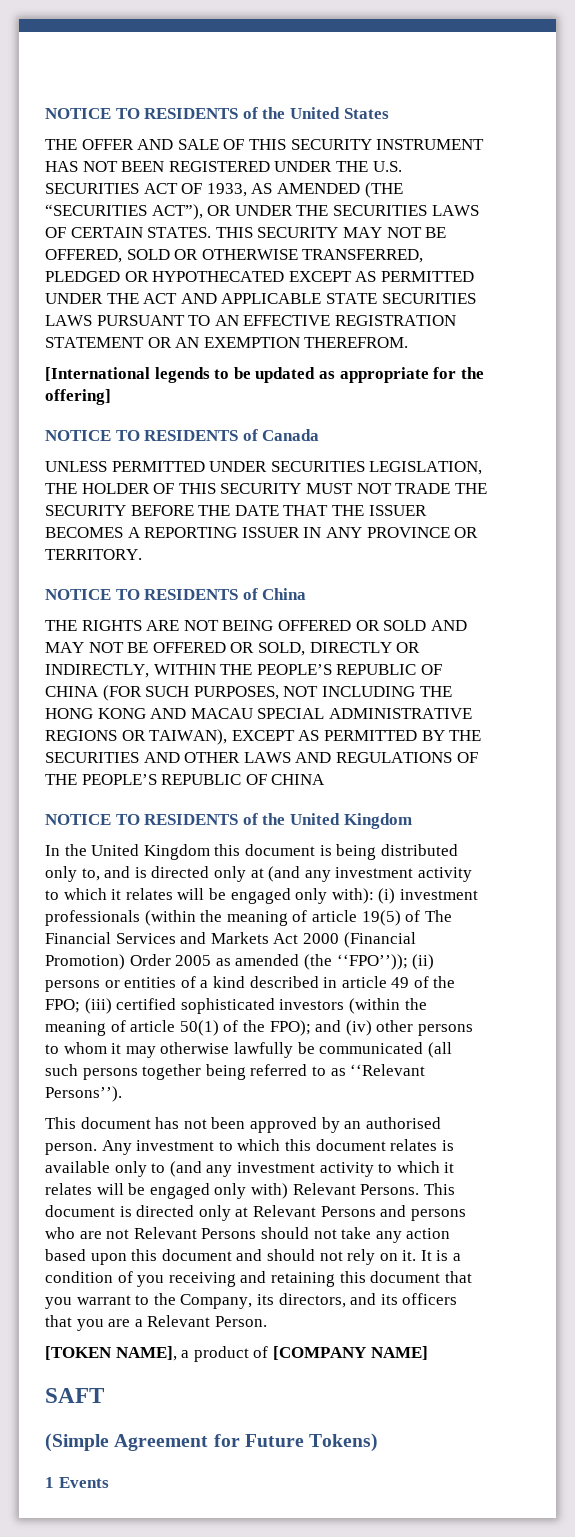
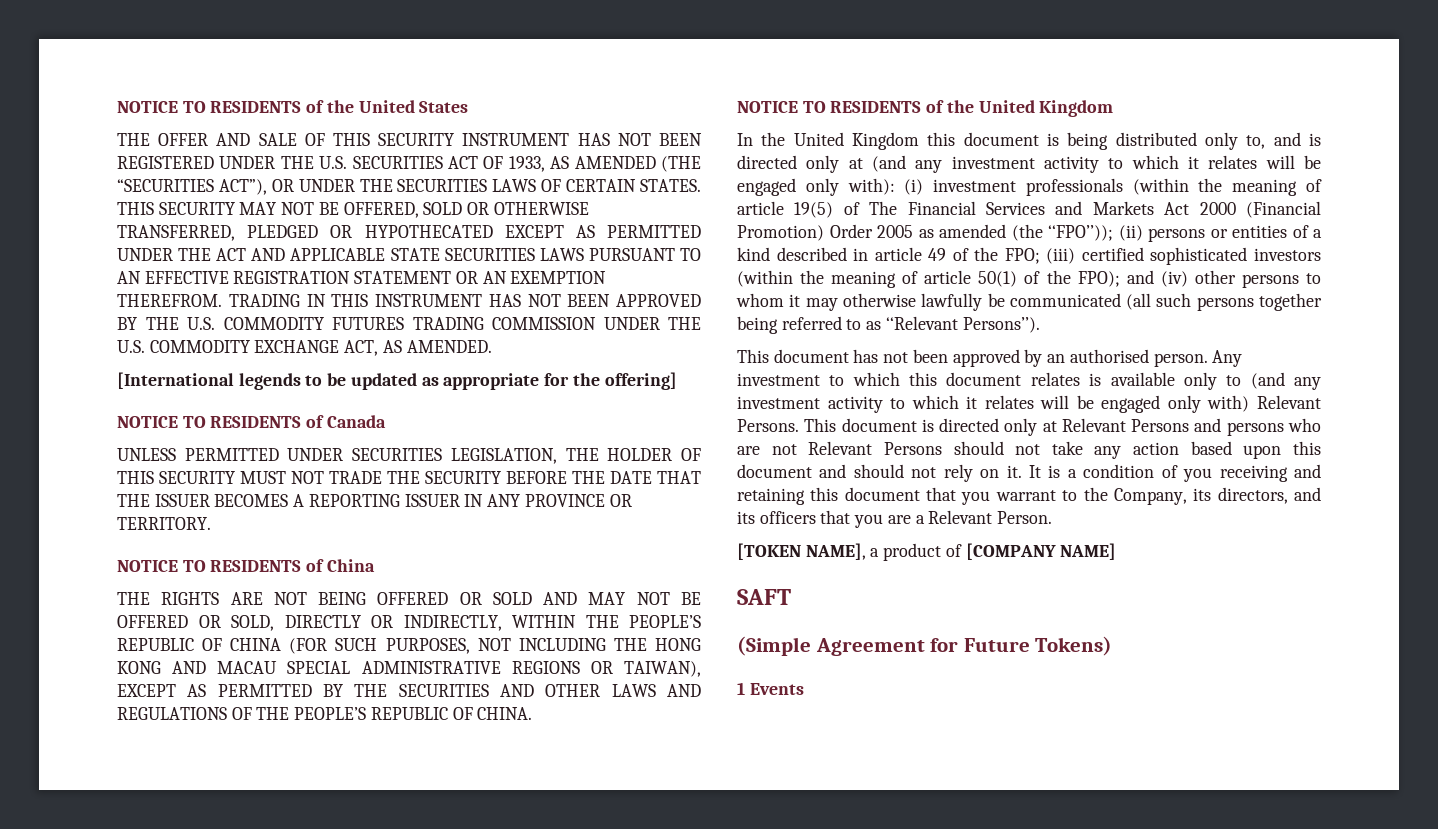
(409, 342) none -> [228,294,701,307] [117,317,701,330] [117,340,492,356] TRADING IN THIS INSTRUMENT HAS NOT BEEN APPROVED BY THE U.S. COMMODITY FUTURES TRADING COMMISSION UNDER THE U.S. COMMODITY EXCHANGE ACT, AS AMENDED.
[271,774,326,785] CHINA -> [477,707,533,720] CHINA.

